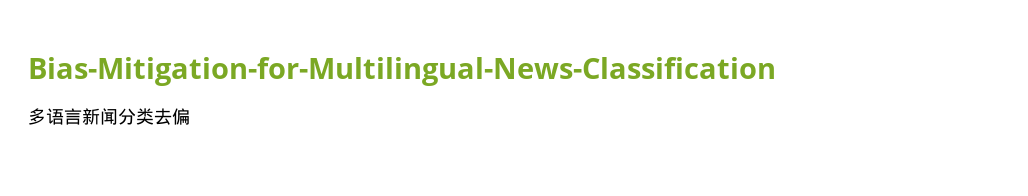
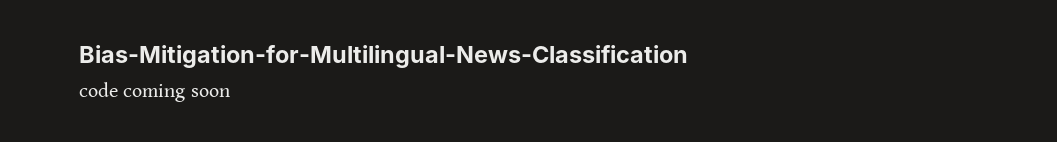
[28,108,190,125] 多语言新闻分类去偏 -> [79,82,230,102] code coming soon

